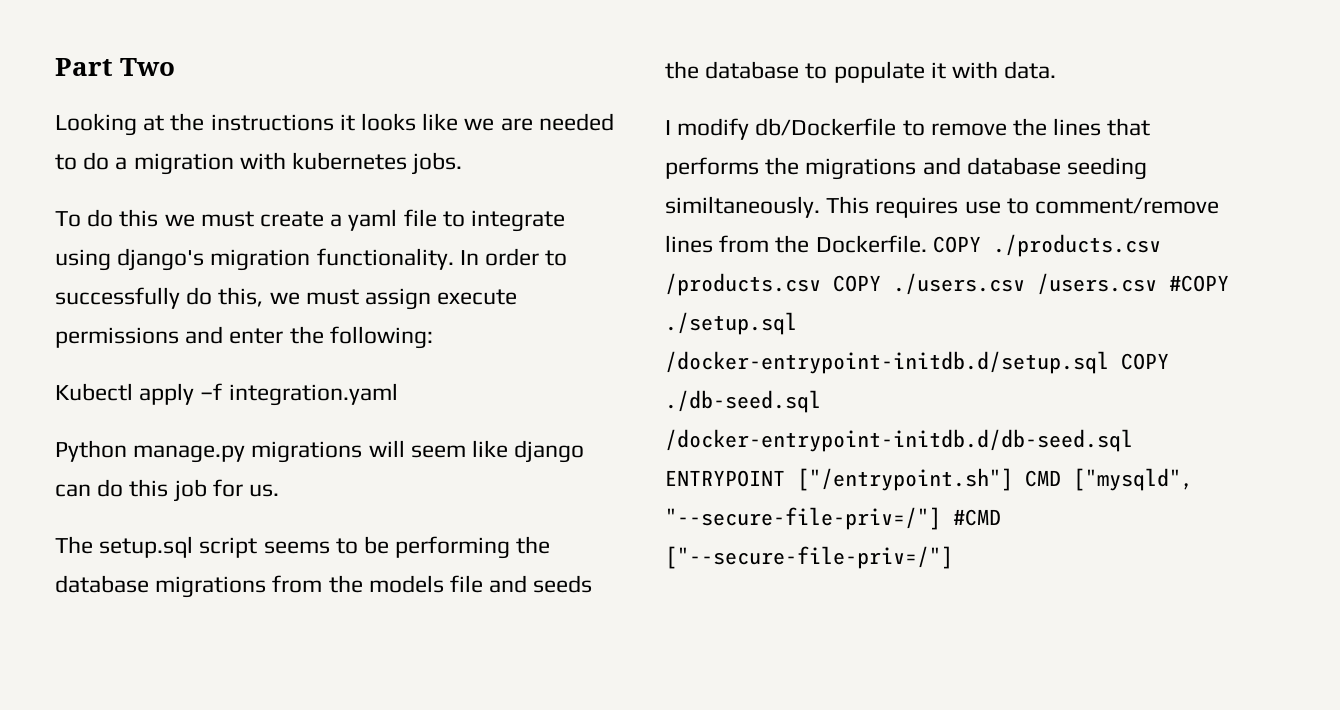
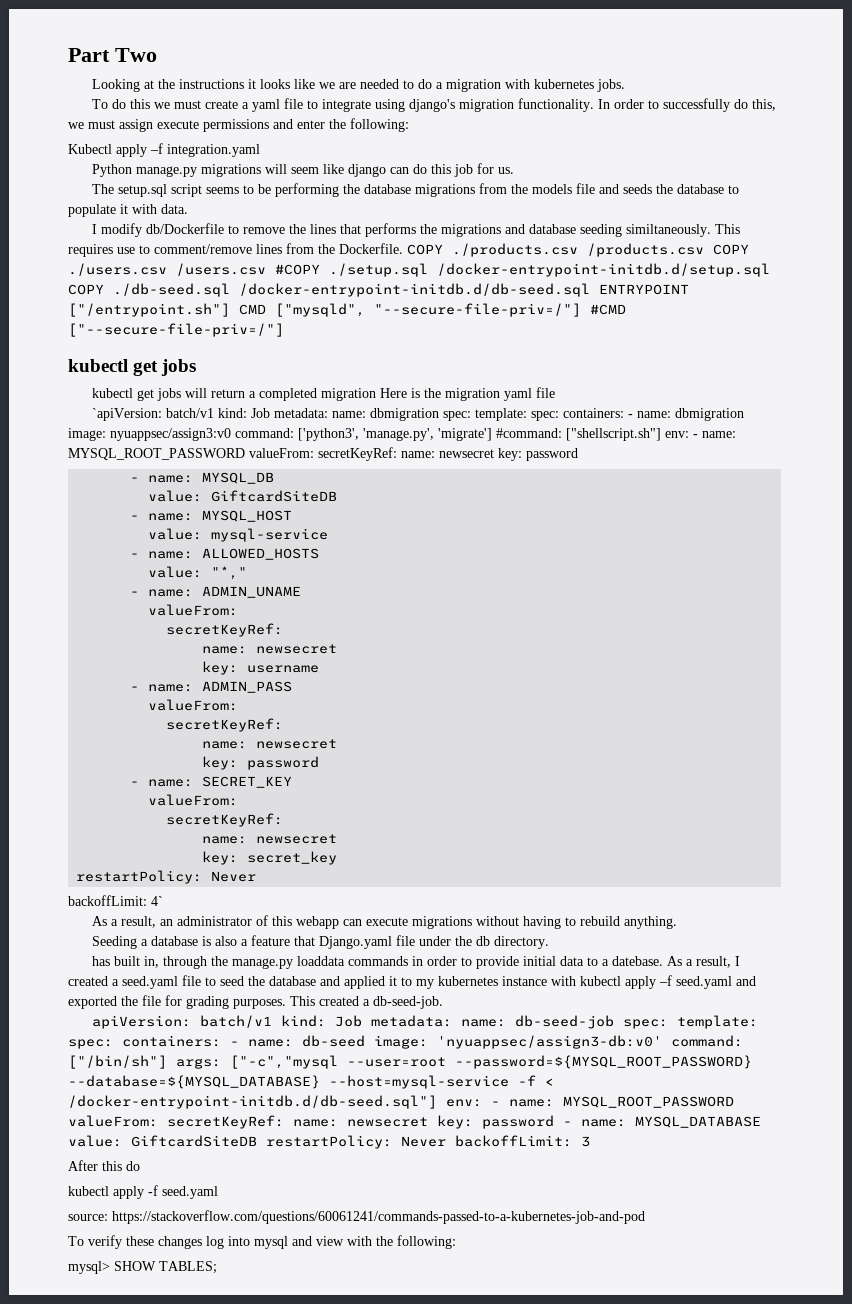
(953, 557) none -> [68,359,197,376] [92,387,556,401] [92,408,745,421] [68,428,736,441] [68,447,578,461] [130,472,275,484] [148,490,338,502] [130,510,293,522] [148,528,329,542] [130,548,320,560] [148,566,248,580] [130,586,302,598] [148,604,239,616] [166,623,284,637] [202,644,338,654] [202,661,320,675] [130,681,293,693] [148,699,239,711] [166,718,284,732] [202,739,338,749] [202,756,320,770] [130,776,293,788] [148,794,239,806] [166,813,284,827] [202,834,338,844] [202,851,338,865] [76,870,257,884] [68,895,163,906] [92,915,678,929] [92,935,550,949] [92,956,741,969] [68,975,756,989] [68,995,443,1009] [92,1015,759,1029] [68,1035,743,1049] [68,1055,752,1069] [68,1075,554,1089] [68,1095,734,1109] [68,1115,761,1129] [68,1135,590,1149] [68,1160,140,1171] [68,1185,218,1199] [68,1210,645,1224] [68,1235,456,1249] [68,1261,217,1274] // kubectl get jobs // kubectl get jobs will return a completed migration Here is the migration yaml file // `apiVersion: batch/v1 kind: Job metadata: name: dbmigration spec: template: spec: containers: - name: dbmigration image: nyuappsec/assign3:v0 command: ['python3', 'manage.py', 'migrate'] #command: ["shellscript.sh"] env: - name: MYSQL_ROOT_PASSWORD valueFrom: secretKeyRef: name: newsecret key: password // - name: MYSQL_DB // value: GiftcardSiteDB // - name: MYSQL_HOST // value: mysql-service // - name: ALLOWED_HOSTS // value: "*," // - name: ADMIN_UNAME // valueFrom: // secretKeyRef: // name: newsecret // key: username // - name: ADMIN_PASS // valueFrom: // secretKeyRef: // name: newsecret // key: password // - name: SECRET_KEY // valueFrom: // secretKeyRef: // name: newsecret // key: secret_key // restartPolicy: Never // backoffLimit: 4` // As a result, an administrator of this webapp can execute migrations without having to rebuild anything. // Seeding a database is also a feature that Django.yaml file under the db directory. // has built in, through the manage.py loaddata commands in order to provide initial data to a datebase. As a result, I created a seed.yaml file to seed the database and applied it to my kubernetes instance with kubectl apply –f seed.yaml and exported the file for grading purposes. This created a db-seed-job. // apiVersion: batch/v1 kind: Job metadata: name: db-seed-job spec: template: spec: containers: - name: db-seed image: 'nyuappsec/assign3-db:v0' command: ["/bin/sh"] args: ["-c","mysql --user=root --password=${MYSQL_ROOT_PASSWORD} --database=${MYSQL_DATABASE} --host=mysql-service -f < /docker-entrypoint-initdb.d/db-seed.sql"] env: - name: MYSQL_ROOT_PASSWORD valueFrom: secretKeyRef: name: newsecret key: password - name: MYSQL_DATABASE value: GiftcardSiteDB restartPolicy: Never backoffLimit: 3 // After this do // kubectl apply -f seed.yaml // source: https://stackoverflow.com/questions/60061241/commands-passed-to-a-kubernetes-job-and-pod // To verify these changes log into mysql and view with the following: // mysql> SHOW TABLES;

